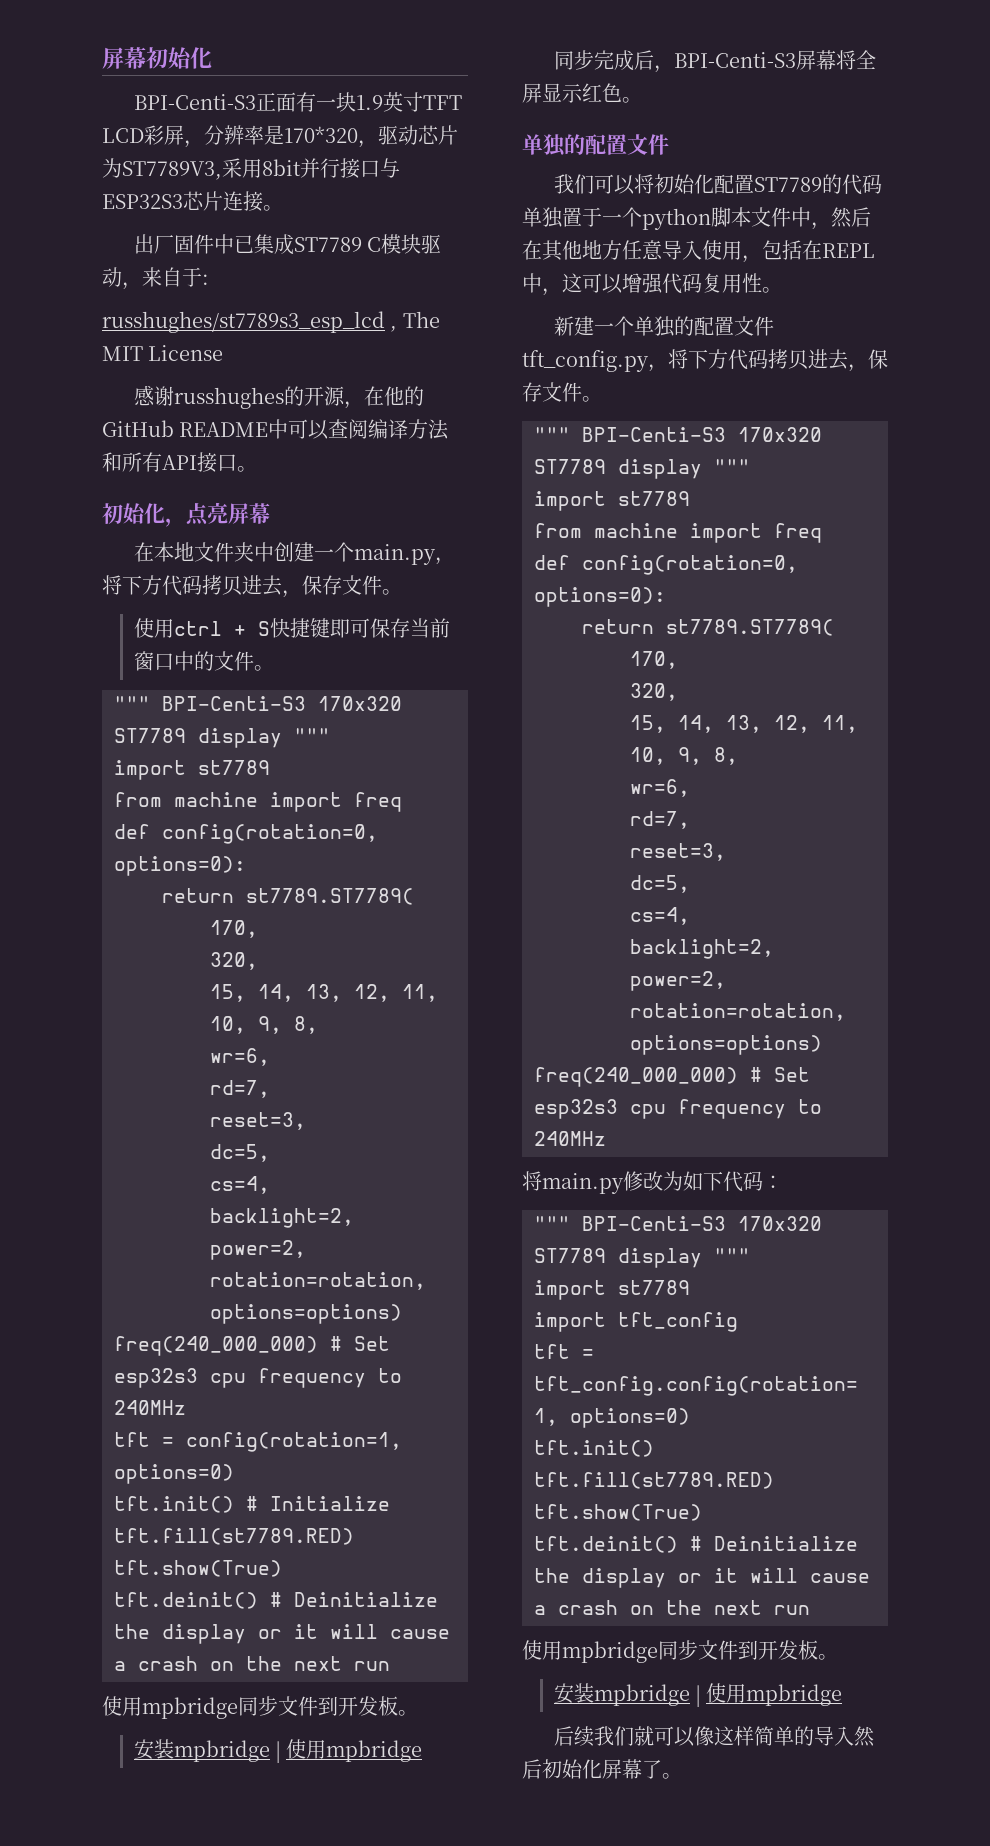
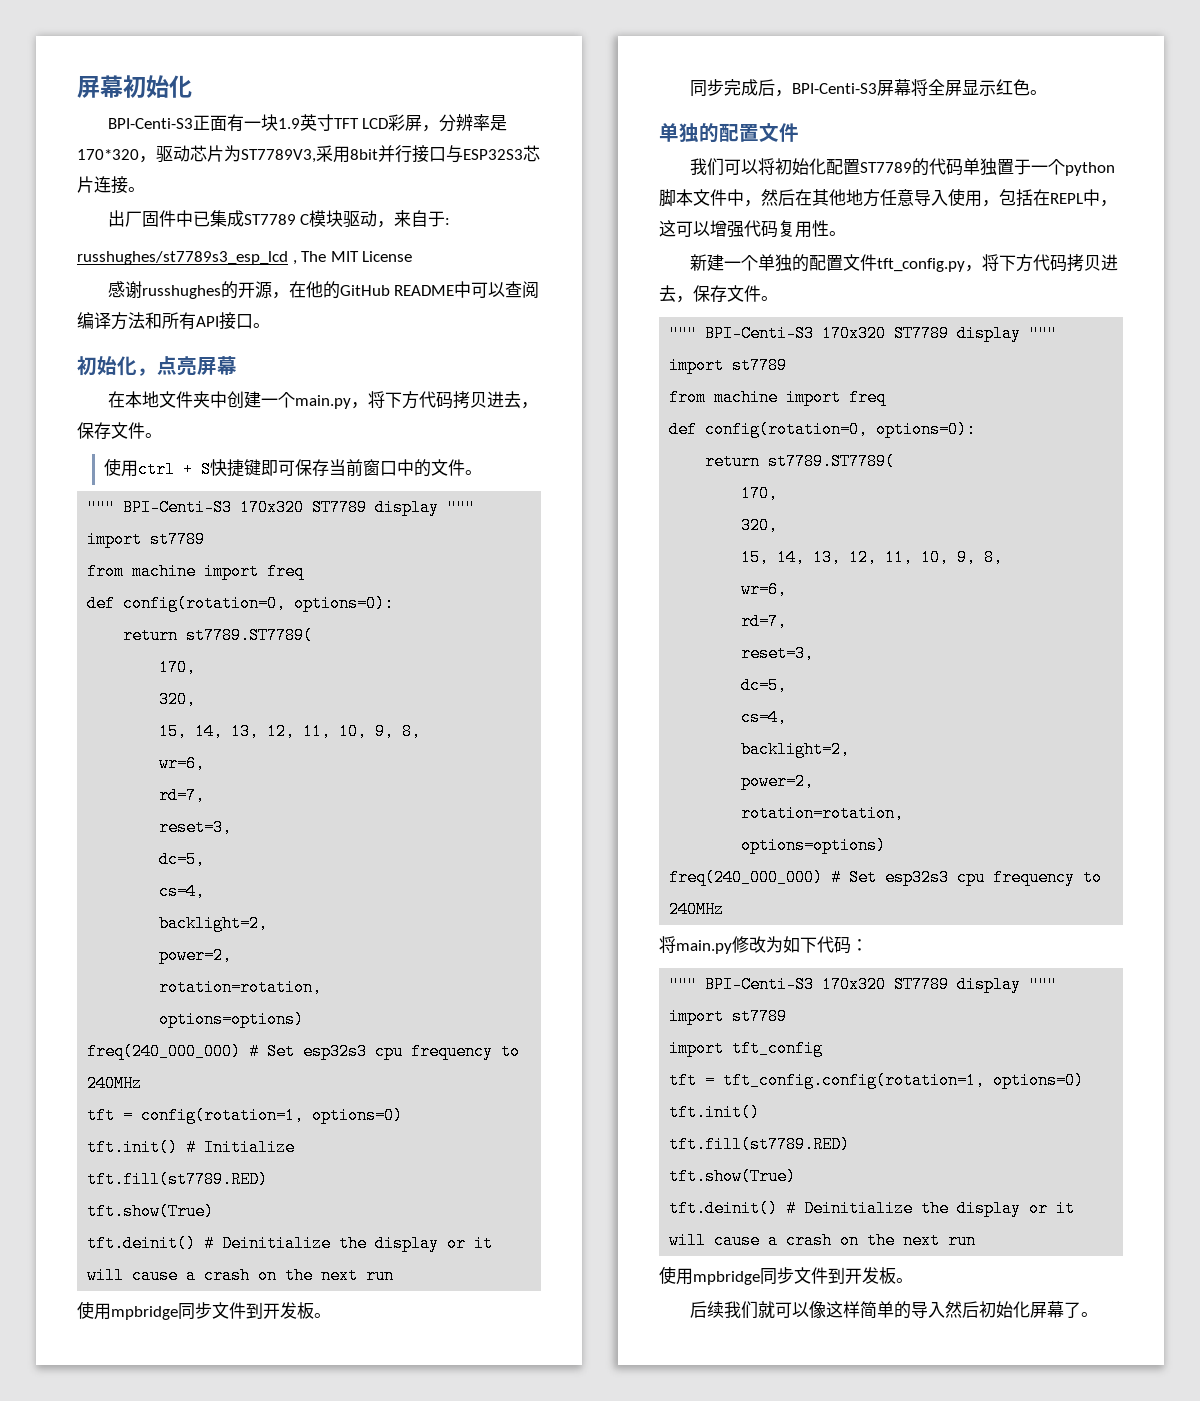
[133,1739,423,1763] // 安装mpbridge | 使用mpbridge -> (331, 1315) none
[553,1683,843,1707] // 安装mpbridge | 使用mpbridge -> (913, 1280) none

